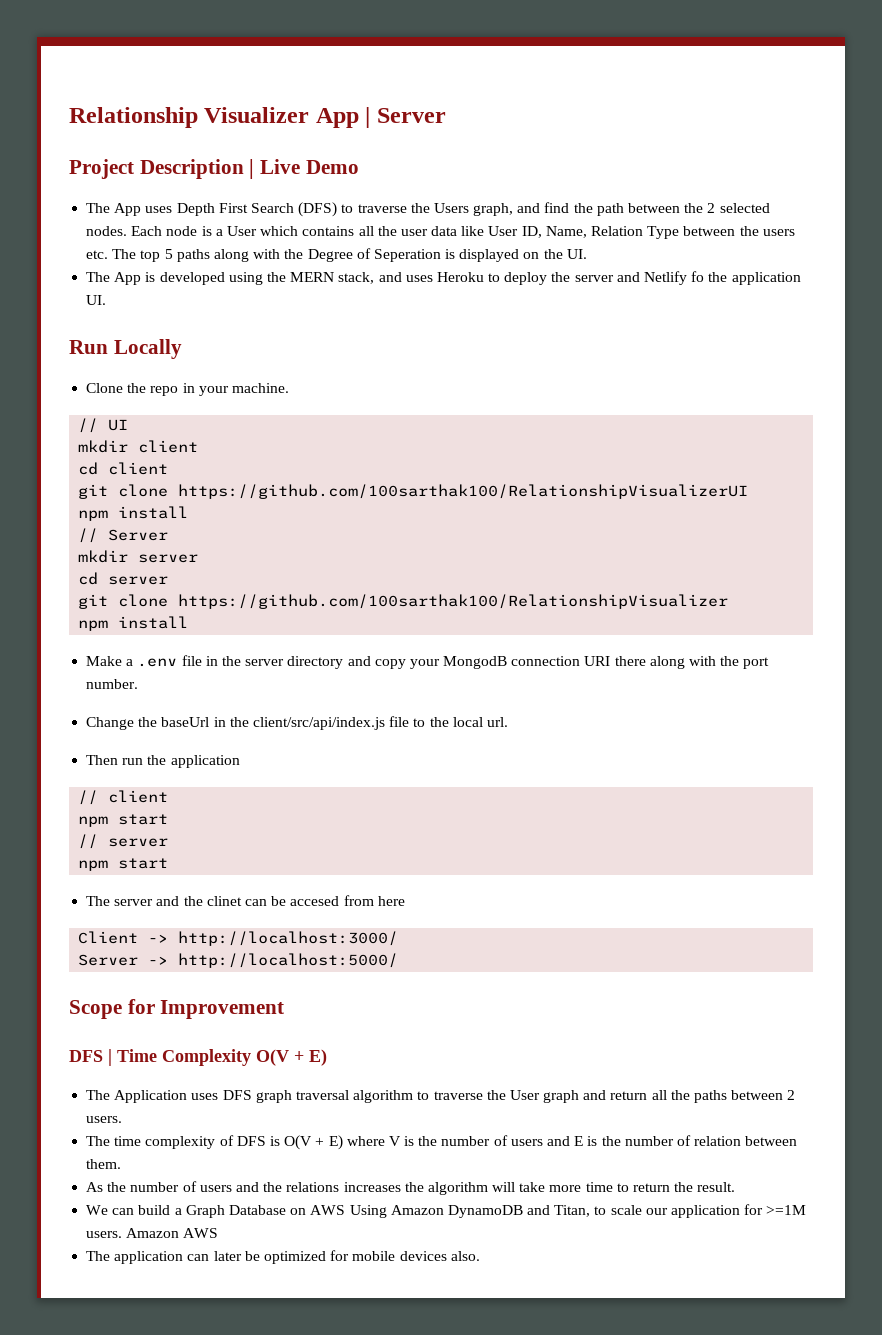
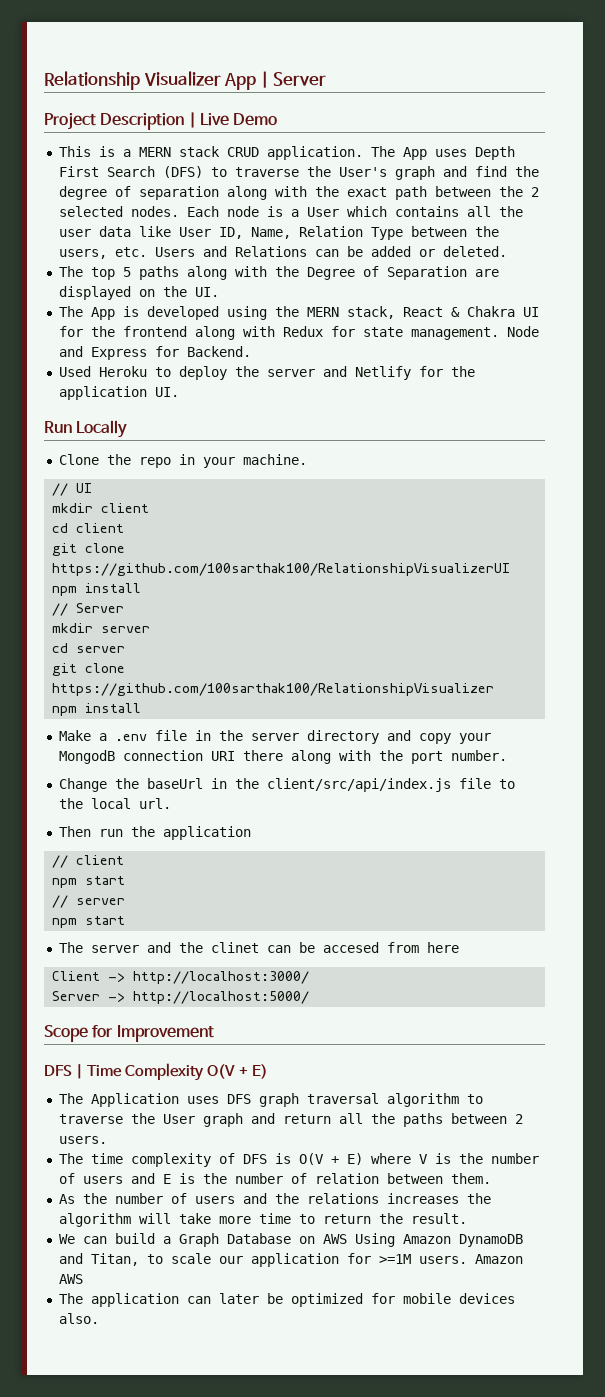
(359, 167) none -> [58,146,363,160] This is a MERN stack CRUD application.
[433,203,514,216] Users graph, -> [338,166,435,180] User's graph
(593, 208) none -> [58,186,387,200] degree of separation along with the exact
[762,229,795,236] [86,250,109,259] users etc. -> [58,246,507,259] users, etc. Users and Relations can be added or deleted. //
[373,249,456,262] Seperation is -> [386,266,499,280] Separation are
[378,272,433,282] and uses -> [402,306,539,317] [58,326,539,340] [58,346,251,360] [58,366,91,377] React & Chakra UI for the frontend along with Redux for state management. Node and Express for Backend. // Used
[691,271,705,282] fo -> [418,366,443,377] for

